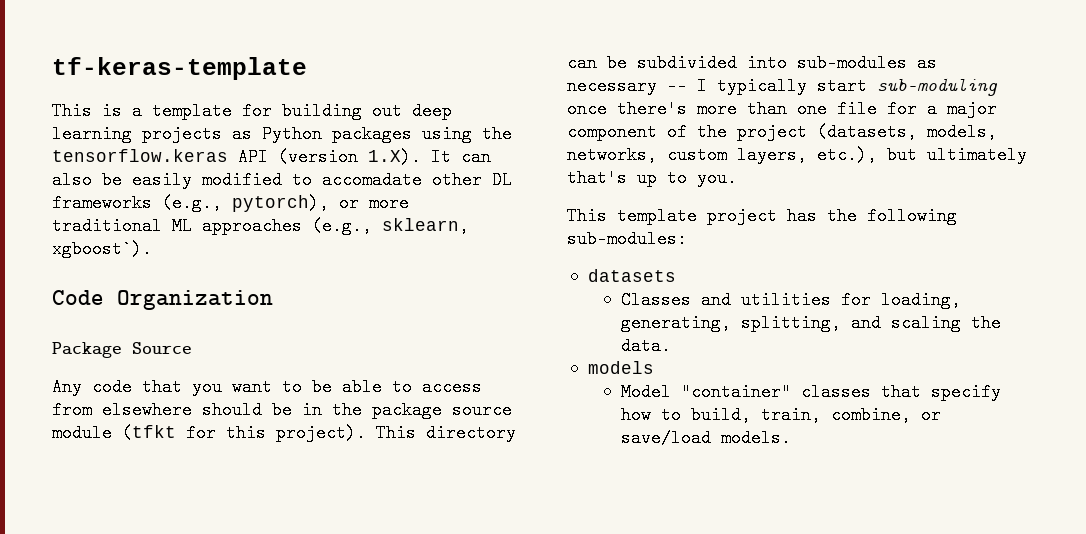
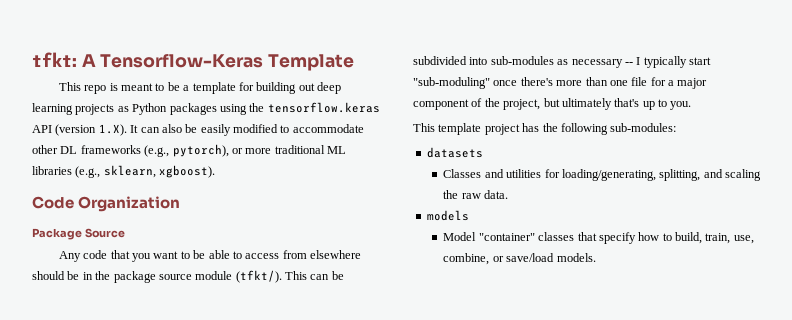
[52,57,307,80] [52,102,122,120] tf-keras-template // This is -> [32,52,355,71] [58,82,180,94] tfkt: A Tensorflow-Keras Template // This repo is meant to be
[322,171,422,189] accomadate -> [292,124,364,133] accommodate
[202,217,302,235] approaches -> [32,166,72,175] libraries
[52,240,152,258] xgboost`). -> [159,165,216,178] xgboost).
[122,424,516,442] (tfkt for this project). This directory -> [235,270,307,283] (tfkt/). This
[877,78,998,96] sub-moduling -> [413,77,490,89] "sub-moduling"
[737,123,997,141] [567,146,877,164] project (datasets, models, networks, custom layers, etc.), -> [503,99,541,110] project,
[880,291,961,309] [620,314,731,332] loading, generating, -> [561,169,656,181] loading/generating,
(1001, 323) none -> [461,193,481,199] raw
(821, 415) none -> [733,235,754,244] use,

